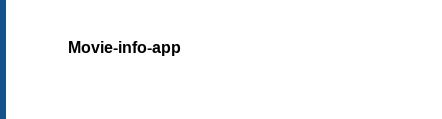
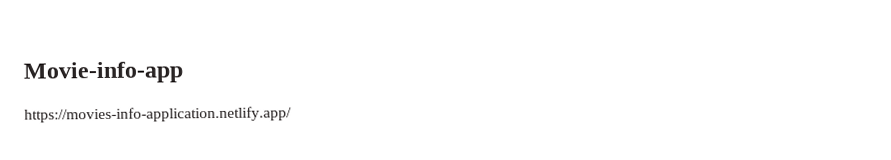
(181, 48) none -> [24,106,292,123] // https://movies-info-application.netlify.app/

